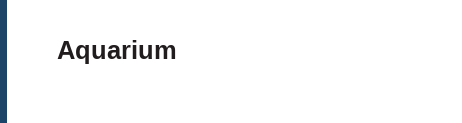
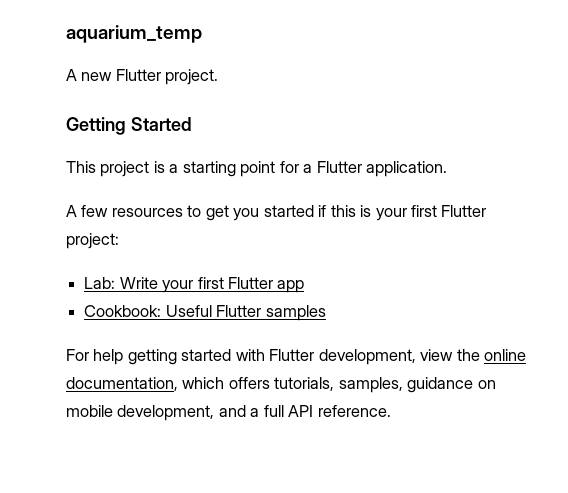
[57,40,177,64] Aquarium -> [66,25,202,43] [66,69,219,85] [66,117,192,135] [66,161,448,177] [66,205,487,221] [66,233,119,249] [84,277,305,293] [84,305,326,321] [66,349,527,365] [66,377,496,393] [66,405,391,421] aquarium_temp // A new Flutter project. // Getting Started // This project is a starting point for a Flutter application. // A few resources to get you started if this is your first Flutter project: // Lab: Write your first Flutter app // Cookbook: Useful Flutter samples // For help getting started with Flutter development, view the online documentation, which offers tutorials, samples, guidance on mobile development, and a full API reference.

